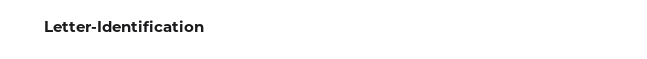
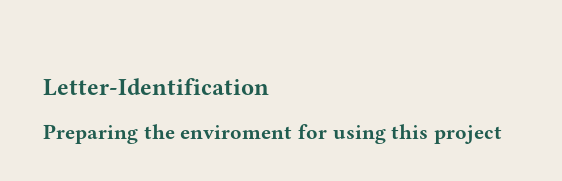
(204, 26) none -> [43,124,503,144] // Preparing the enviroment for using this project

